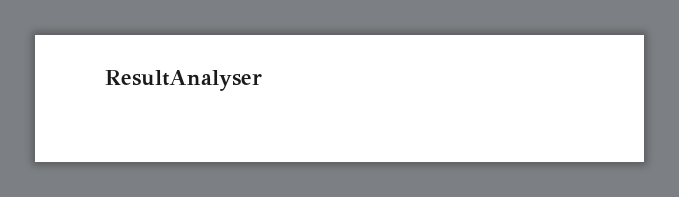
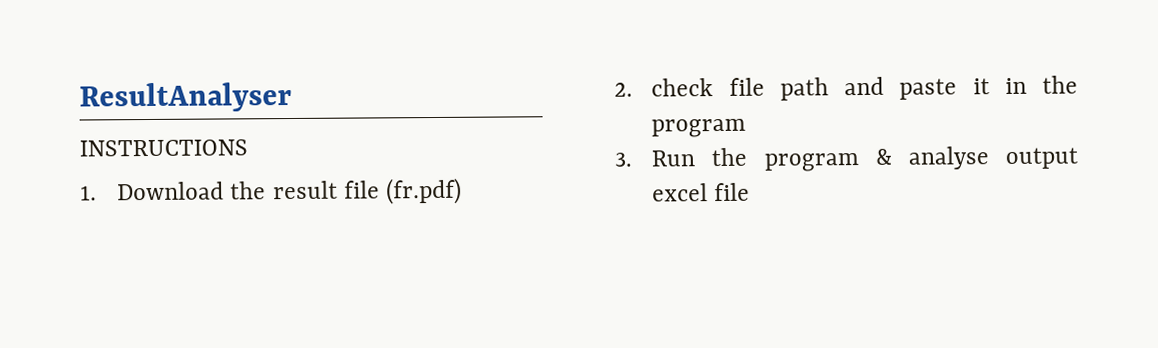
(262, 80) none -> [79,139,248,157] [80,177,462,205] [614,75,1078,101] [651,118,747,138] [614,146,1078,172] [652,182,751,202] // INSTRUCTIONS // 1. Download the result file (fr.pdf) // 2. check file path and paste it in the program // 3. Run the program & analyse output excel file

